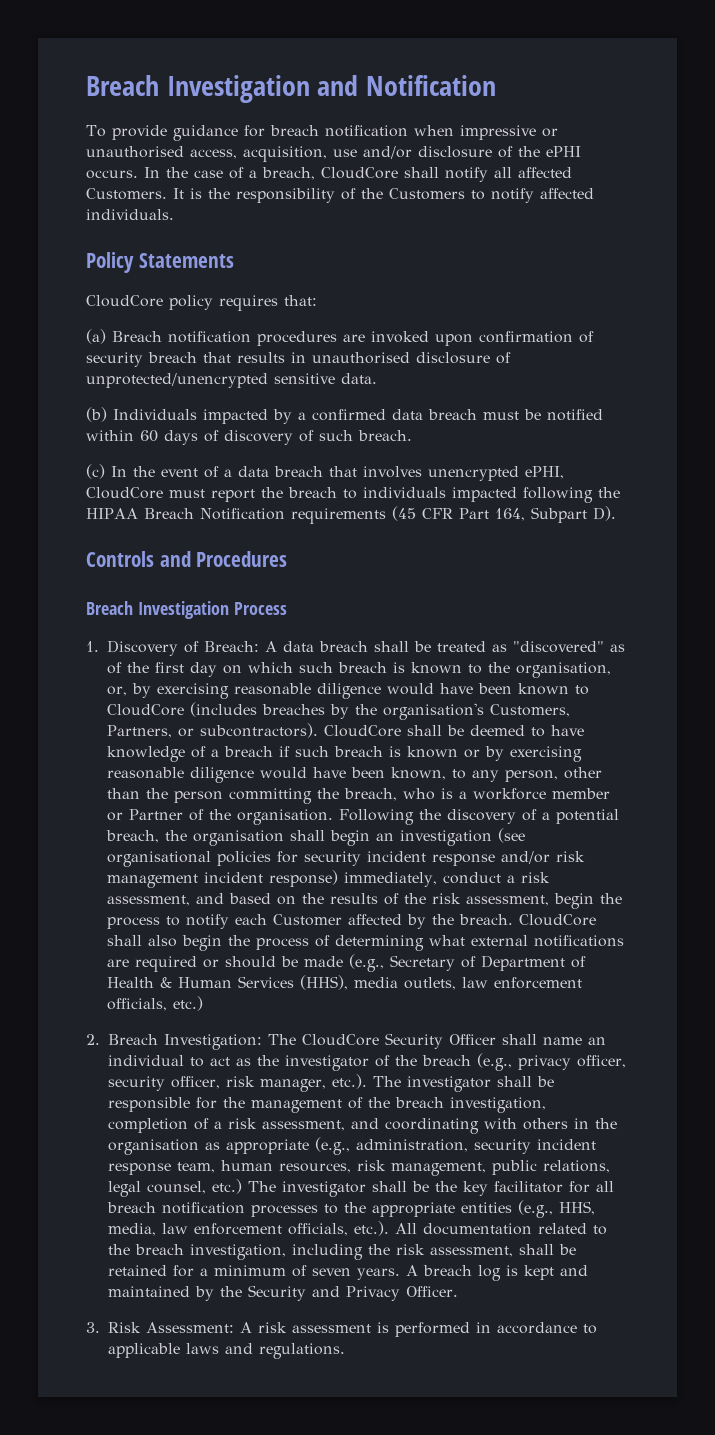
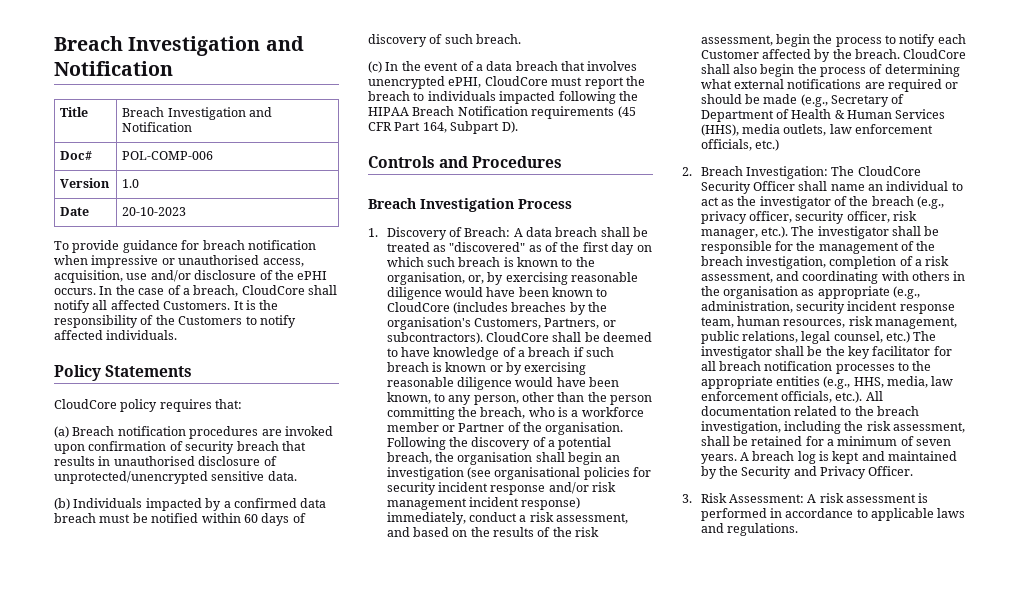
[86,75,496,103] Breach Investigation and Notification -> [54,36,304,56] [54,61,173,76] [60,107,89,117] [122,107,272,120] [122,122,193,132] [60,151,93,160] [122,151,214,160] [60,178,111,188] [122,179,140,188] [60,207,90,216] [122,207,187,216] Breach Investigation and Notification // Title | Breach Investigation and Notification // Doc# | POL-COMP-006 // Version | 1.0 // Date | 20-10-2023

